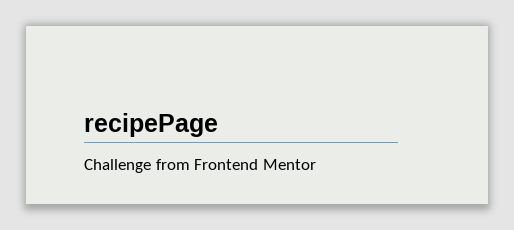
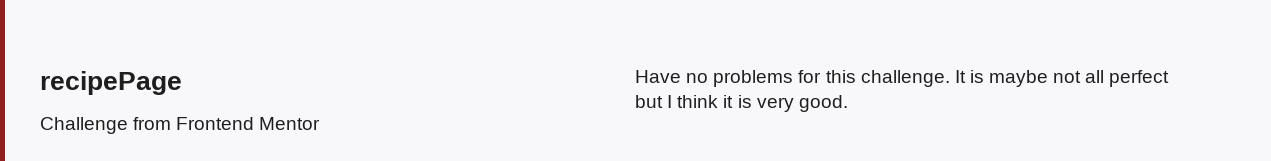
(316, 164) none -> [635,70,1170,87] [635,95,848,112] // Have no problems for this challenge. It is maybe not all perfect but I think it is very good.

